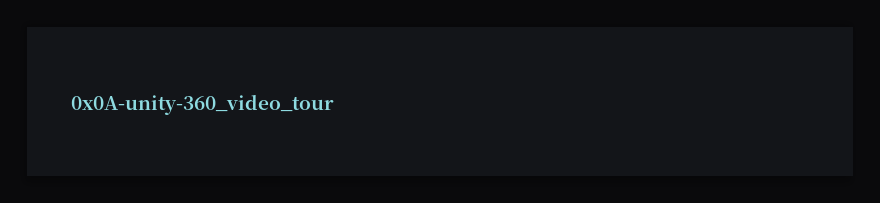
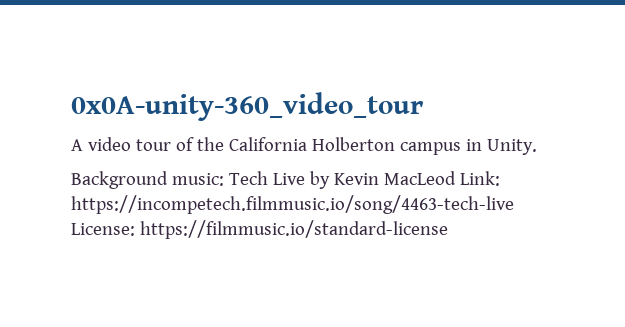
(334, 104) none -> [71,137,537,155] [71,171,500,189] [71,195,514,214] [71,220,448,239] // A video tour of the California Holberton campus in Unity. // Background music: Tech Live by Kevin MacLeod Link: https://incompetech.filmmusic.io/song/4463-tech-live License: https://filmmusic.io/standard-license

